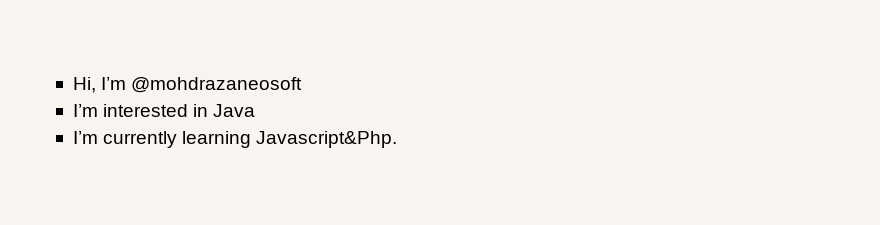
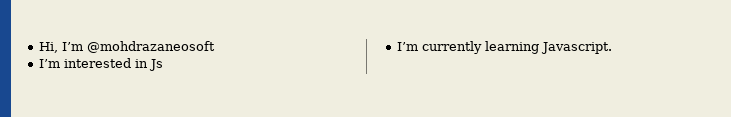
[213,104,256,117] Java -> [148,59,163,71] Js
[256,131,398,148] Javascript&Php. -> [540,42,612,54] Javascript.

